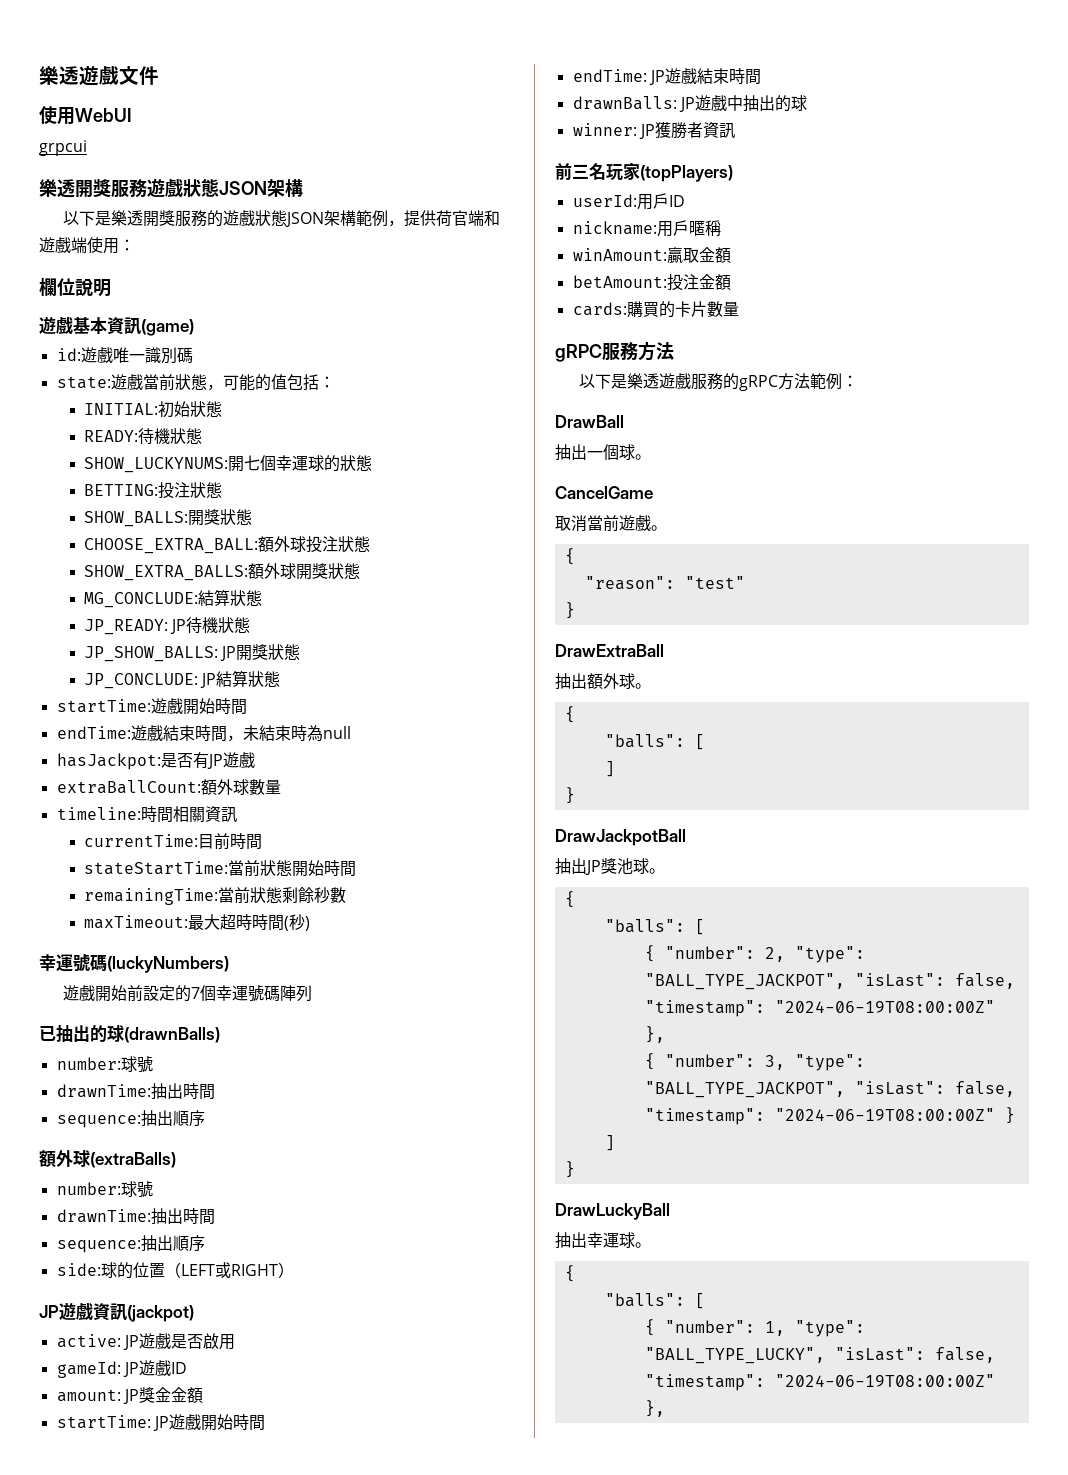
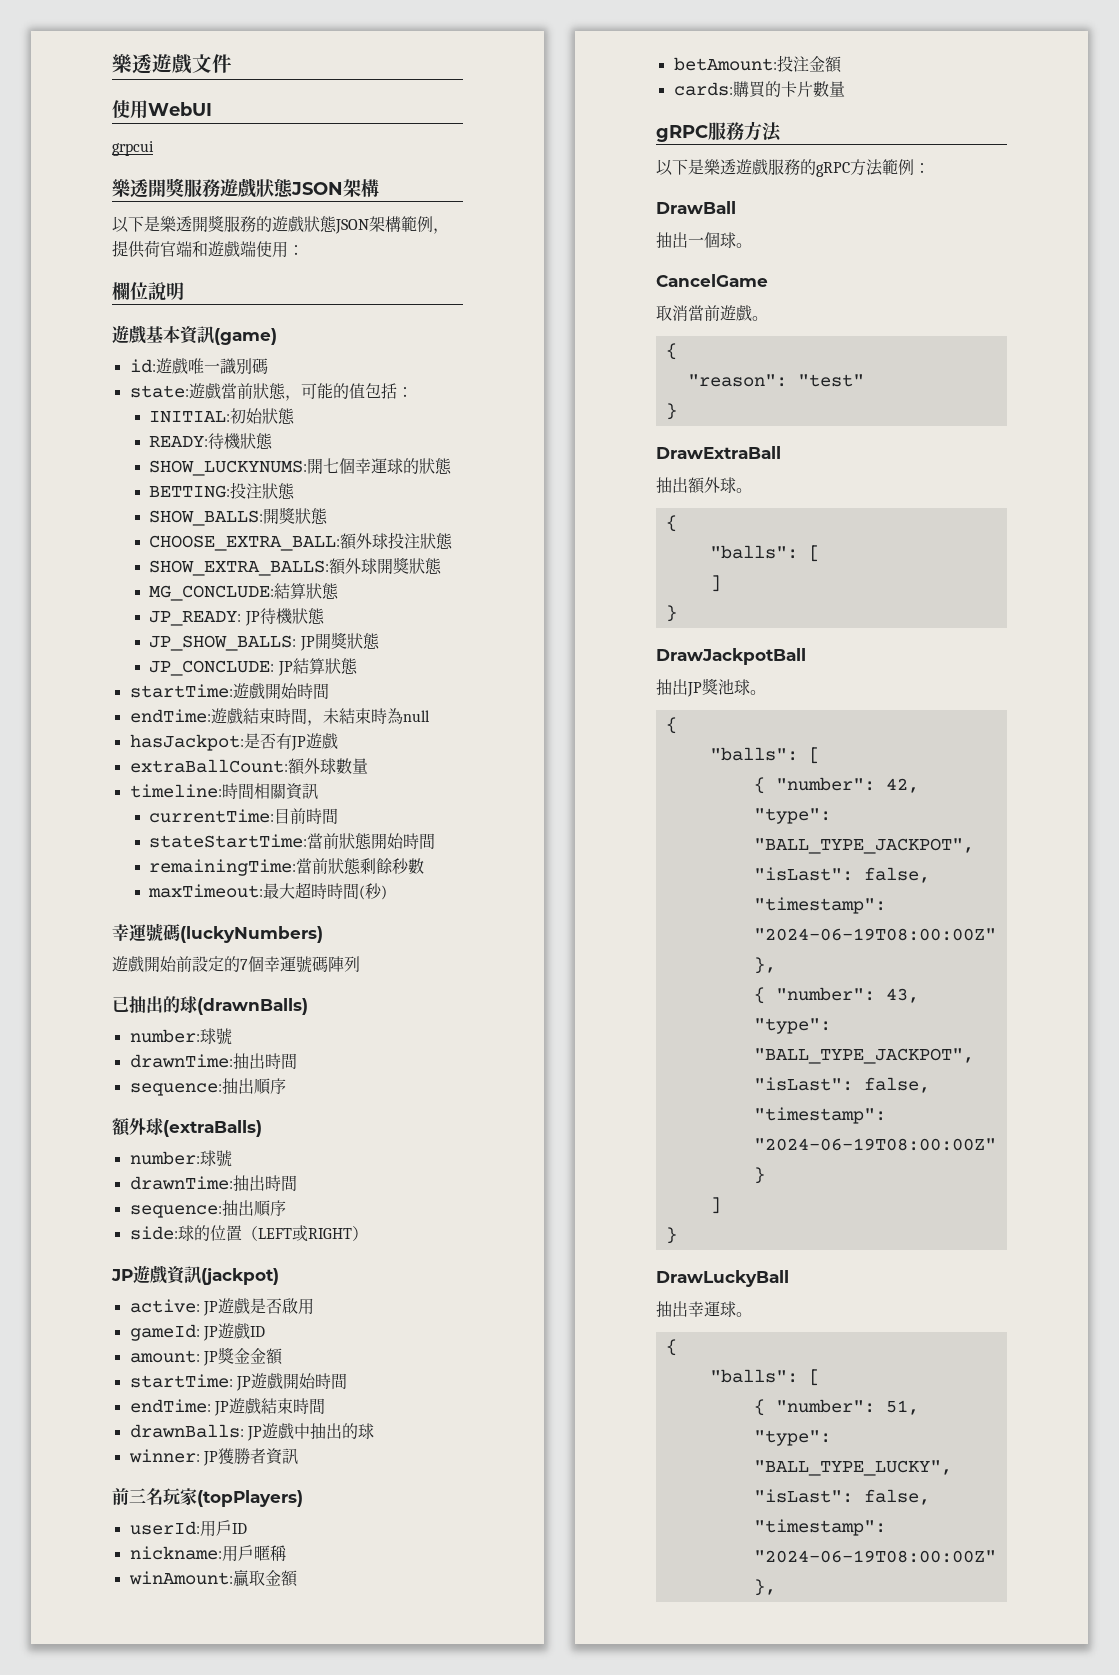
[764,947,785,962] 2, -> [885,778,919,793] 42,
[764,1055,785,1070] 3, -> [885,988,919,1003] 43,
[764,1321,785,1336] 1, -> [885,1400,919,1415] 51,

